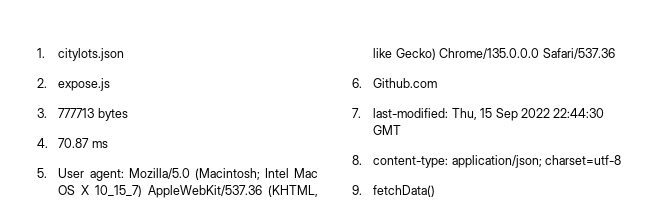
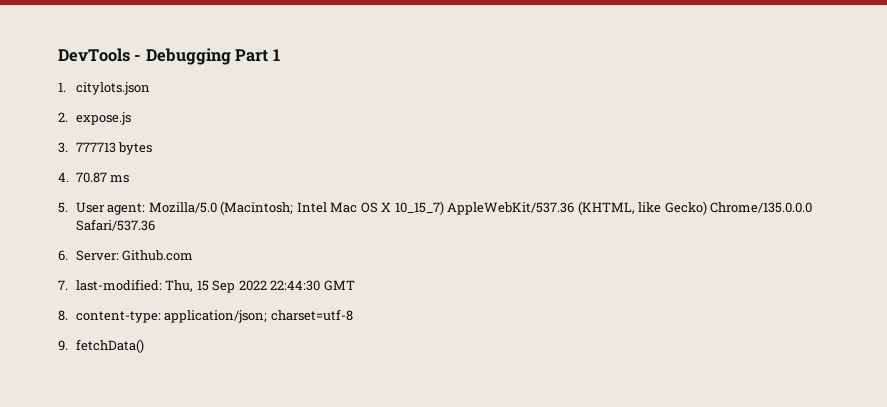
(37, 53) none -> [58,48,280,65] DevTools - Debugging Part 1 //
(362, 83) none -> [75,250,119,261] Server:

